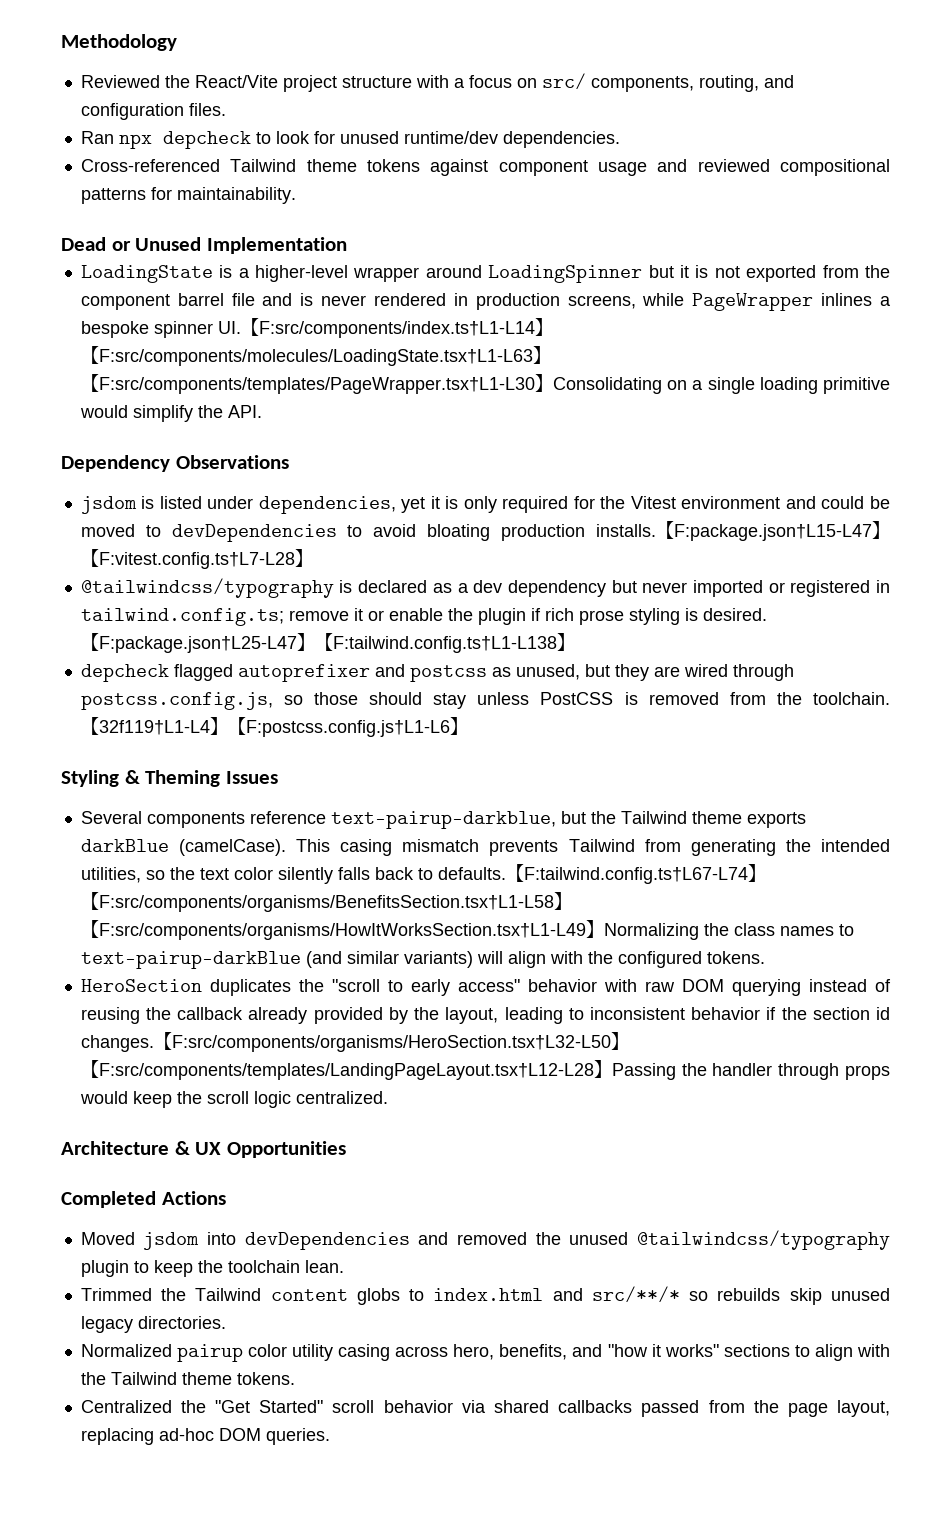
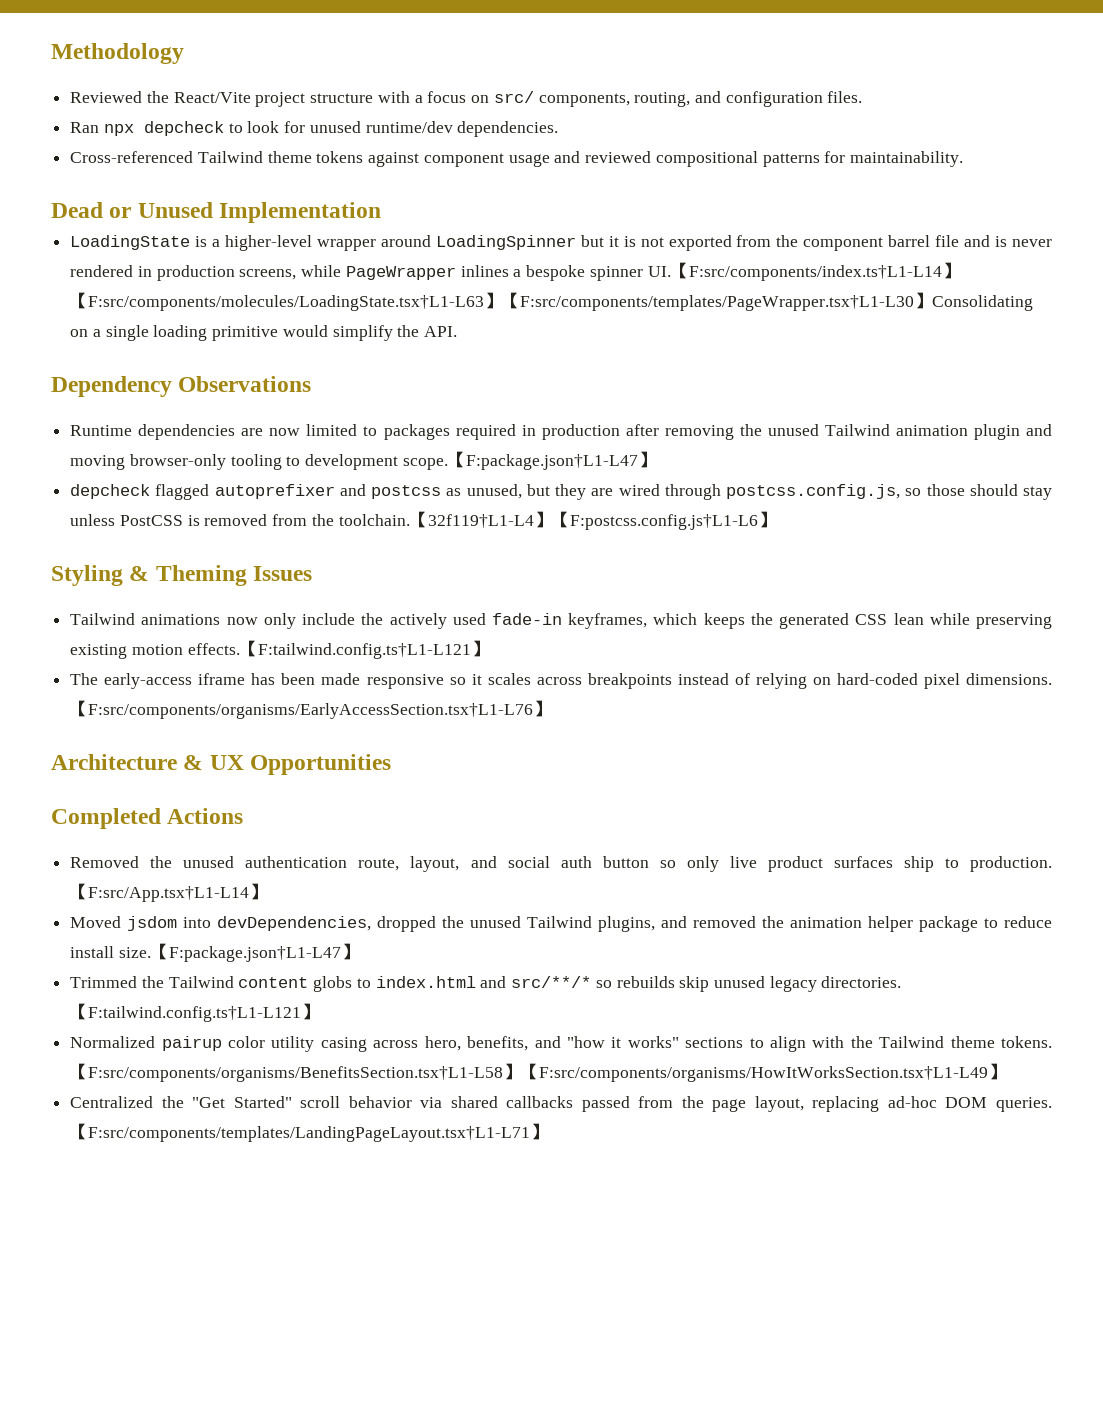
[80,496,891,514] [80,521,890,542] [80,549,313,569] [80,578,891,598] [80,608,767,626] [80,633,557,653] jsdom is listed under dependencies, yet it is only required for the Vitest environment and could be moved to devDependencies to avoid bloating production installs.【F:package.json†L15-L47】【F:vitest.config.ts†L7-L28】 // @tailwindcss/typography is declared as a dev dependency but never imported or registered in tailwind.config.ts; remove it or enable the plugin if rich prose styling is desired.【F:package.json†L25-L47】【F:tailwind.config.ts†L1-L138 -> [70,424,1052,440] [70,451,638,470] Runtime dependencies are now limited to packages required in production after removing the unused Tailwind animation plugin and moving browser-only tooling to development scope.【F:package.json†L1-L47
[80,811,806,829] [80,839,890,856] [80,864,766,884] [80,892,572,912] [80,920,854,940] [80,951,765,969] [80,979,891,996] [80,1007,891,1024] [80,1032,629,1052] [80,1060,890,1080] [79,1091,388,1108] Several components reference text-pairup-darkblue, but the Tailwind theme exports darkBlue (camelCase). This casing mismatch prevents Tailwind from generating the intended utilities, so the text color silently falls back to defaults.【F:tailwind.config.ts†L67-L74】【F:src/components/organisms/BenefitsSection.tsx†L1-L58】【F:src/components/organisms/HowItWorksSection.tsx†L1-L49】Normalizing the class names to text-pairup-darkBlue (and similar variants) will align with the configured tokens. // HeroSection duplicates the "scroll to early access" behavior with raw DOM querying instead of reusing the callback already provided by the layout, leading to inconsistent behavior if the section id changes.【F:src/components/organisms/HeroSection.tsx†L32-L50】【F:src/components/templates/LandingPageLayout.tsx†L12-L28】Passing the handler through props would keep the scroll logic centralized. -> [70,613,1053,629] [70,640,489,659] [70,673,1052,689] [70,700,552,719] Tailwind animations now only include the actively used fade-in keyframes, which keeps the generated CSS lean while preserving existing motion effects.【F:tailwind.config.ts†L1-L121】 // The early-access iframe has been made responsive so it scales across breakpoints instead of relying on hard-coded pixel dimensions.【F:src/components/organisms/EarlyAccessSection.tsx†L1-L76】
[80,1230,890,1250] [80,1260,344,1277] Moved jsdom into devDependencies and removed the unused @tailwindcss/typography plugin to keep the toolchain lean. -> [70,856,1052,872] [70,883,268,902] [70,916,1052,932] [70,943,359,962] Removed the unused authentication route, layout, and social auth button so only live product surfaces ship to production.【F:src/App.tsx†L1-L14】 // Moved jsdom into devDependencies, dropped the unused Tailwind plugins, and removed the animation helper package to reduce install size.【F:package.json†L1-L47】
(226, 1322) none -> [70,1003,320,1022] 【F:tailwind.config.ts†L1-L121】
(295, 1378) none -> [70,1063,1007,1082] 【F:src/components/organisms/BenefitsSection.tsx†L1-L58】【F:src/components/organisms/HowItWorksSection.tsx†L1-L49】
(330, 1436) none -> [70,1123,549,1142] 【F:src/components/templates/LandingPageLayout.tsx†L1-L71】

